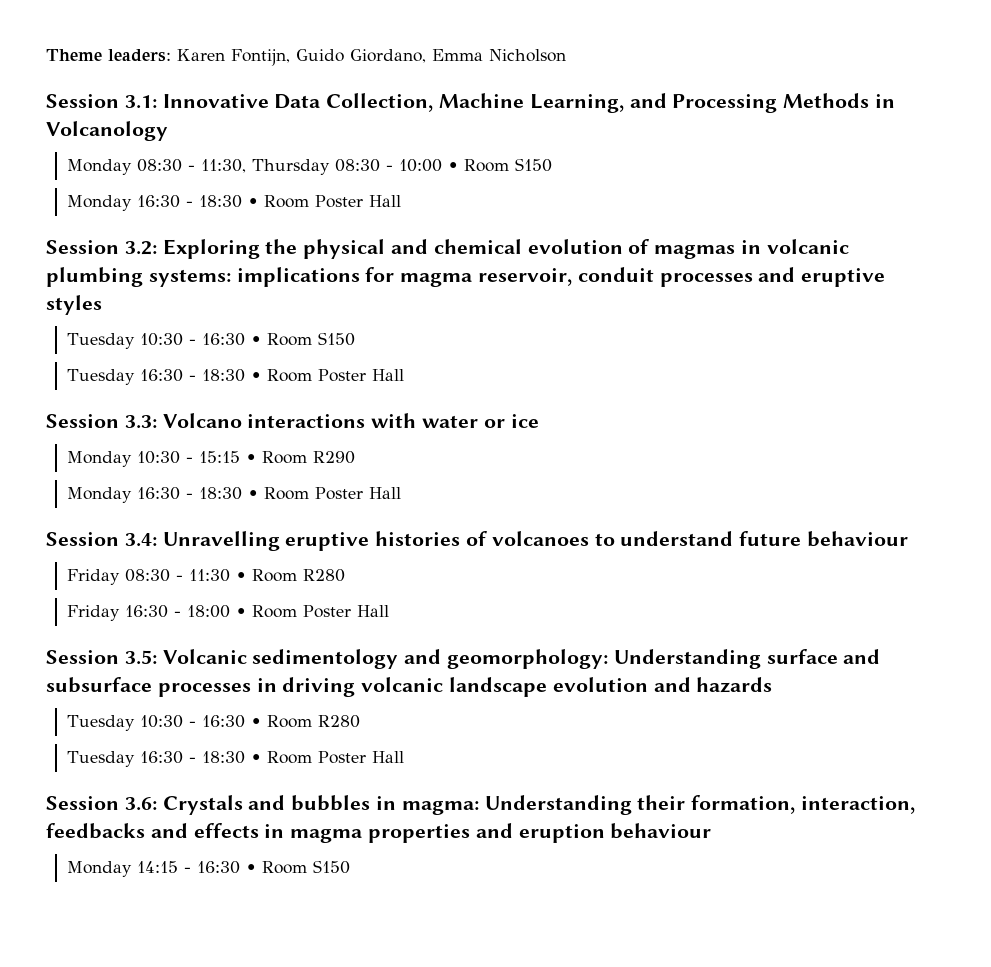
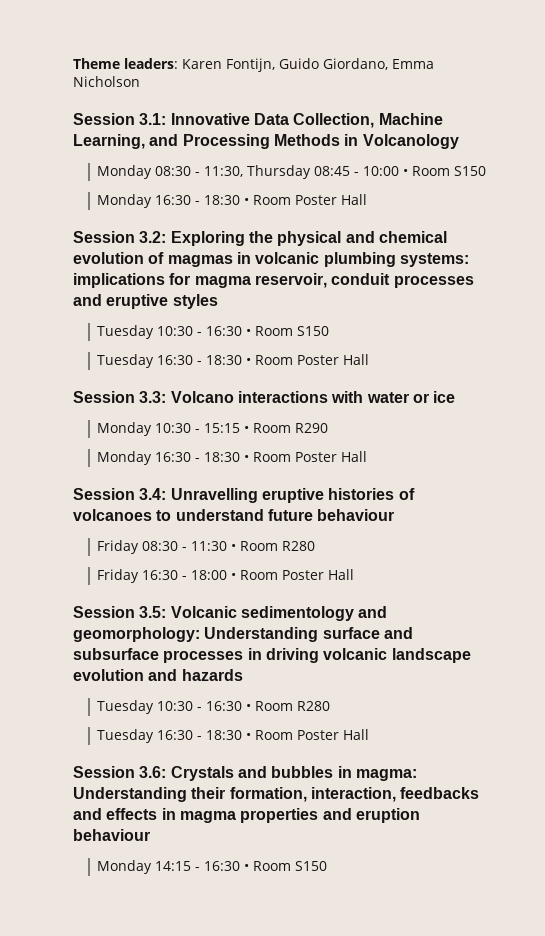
[334,159,380,172] 08:30 -> [314,166,351,176] 08:45

